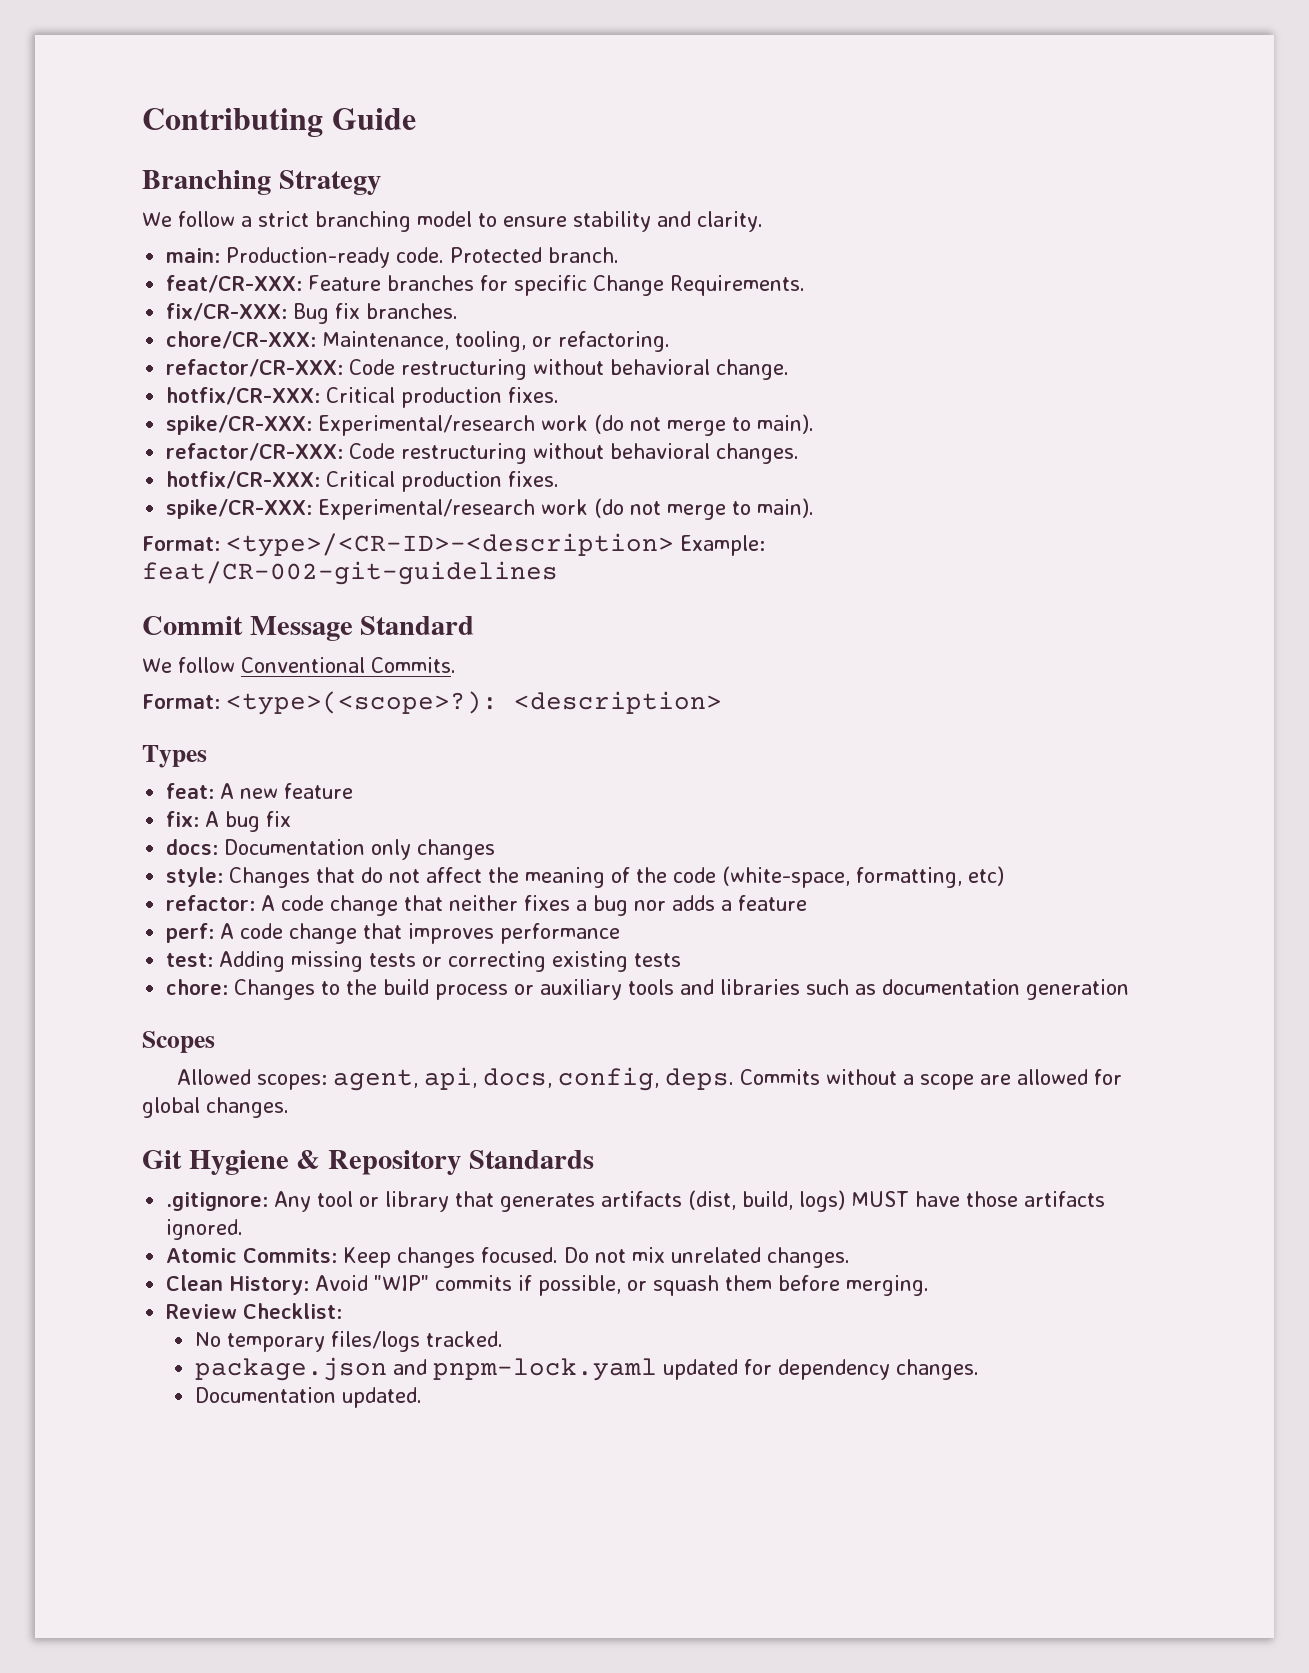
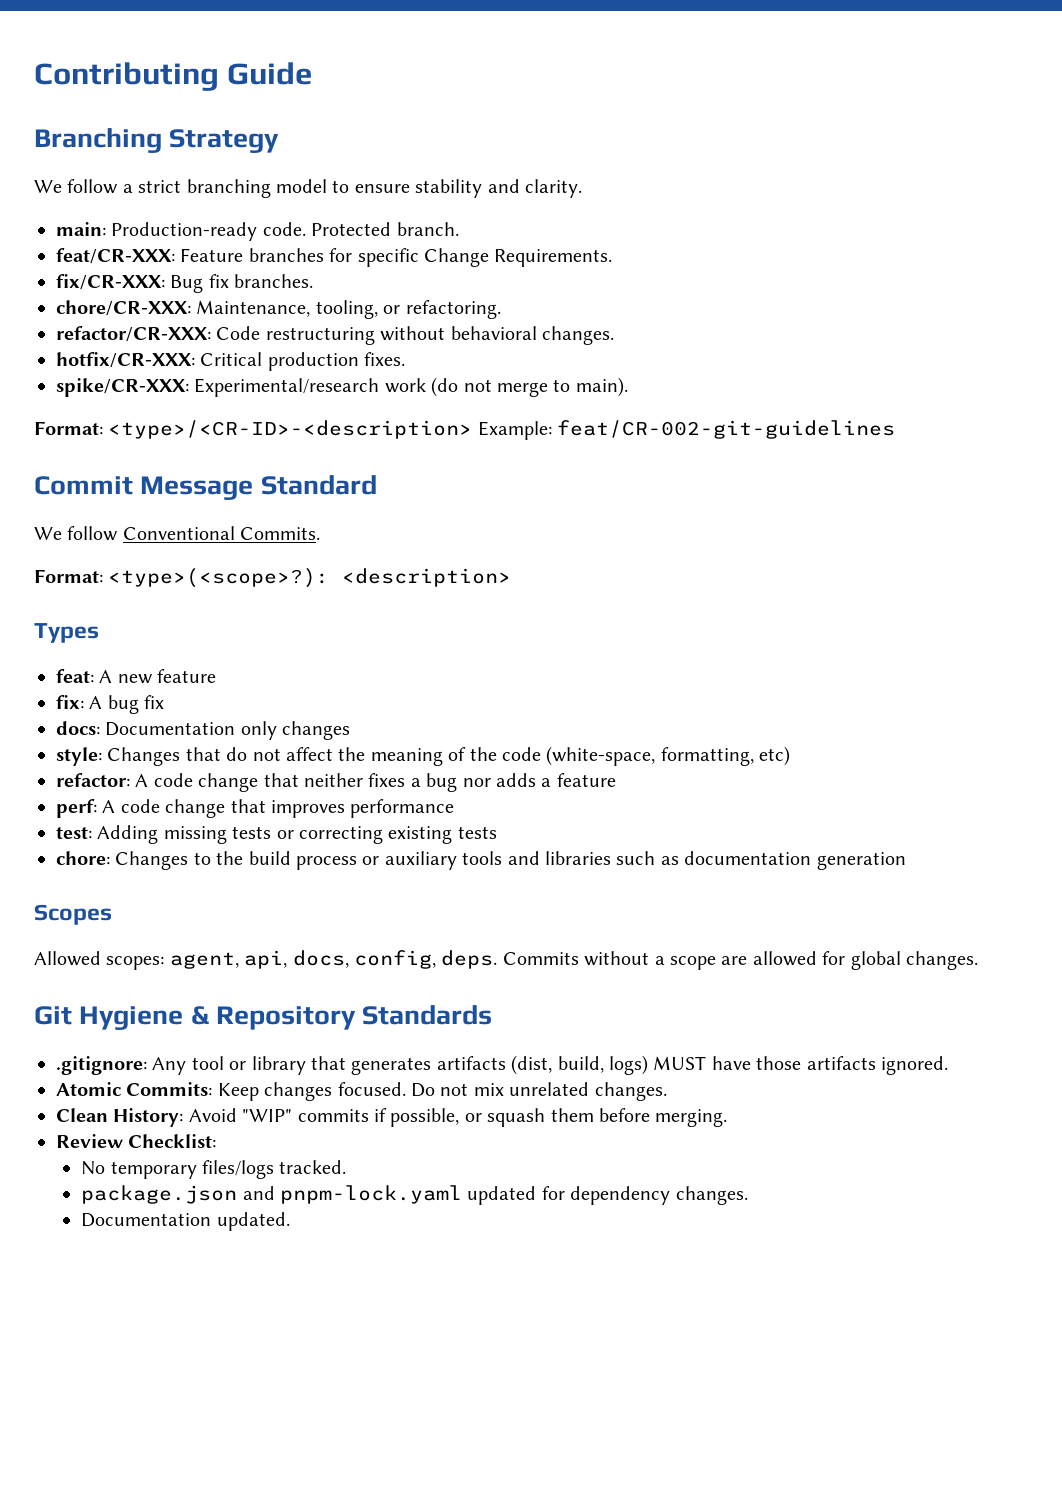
[166,359,790,380] [166,387,560,408] [166,414,815,436] // refactor/CR-XXX: Code restructuring without behavioral change. // hotfix/CR-XXX: Critical production fixes. // spike/CR-XXX: Experimental/research work (do not merge to main). -> (501, 309) none

